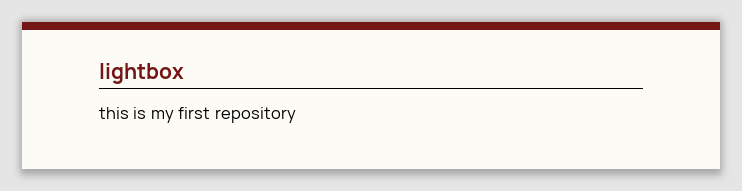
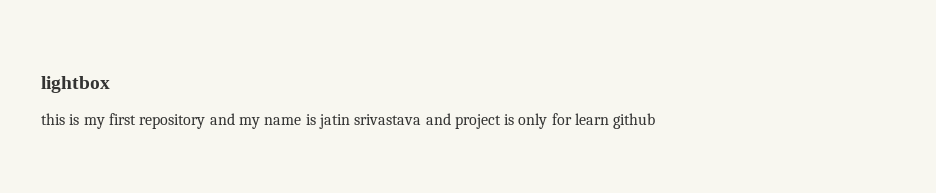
(296, 115) none -> [209,113,656,129] and my name is jatin srivastava and project is only for learn github

